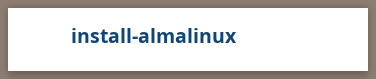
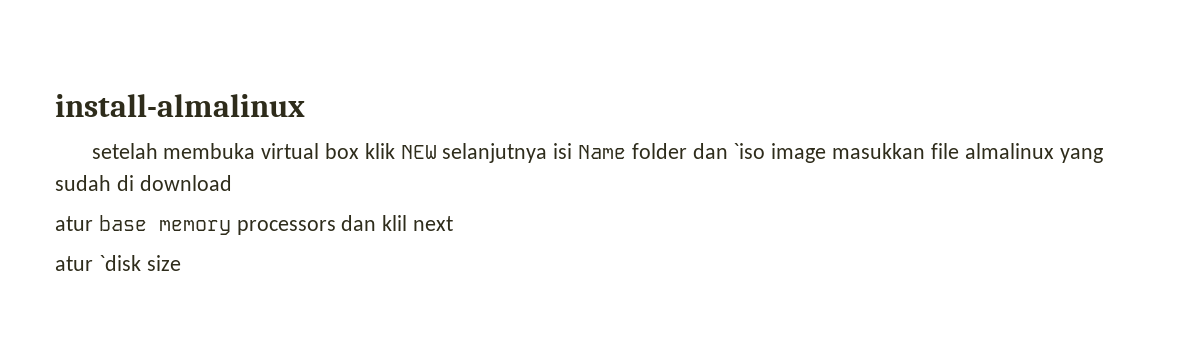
(237, 35) none -> [91,143,1103,163] [55,175,232,191] [55,215,454,235] [55,255,181,271] // setelah membuka virtual box klik NEW selanjutnya isi Name folder dan `iso image masukkan file almalinux yang sudah di download // atur base memory processors dan klil next // atur `disk size

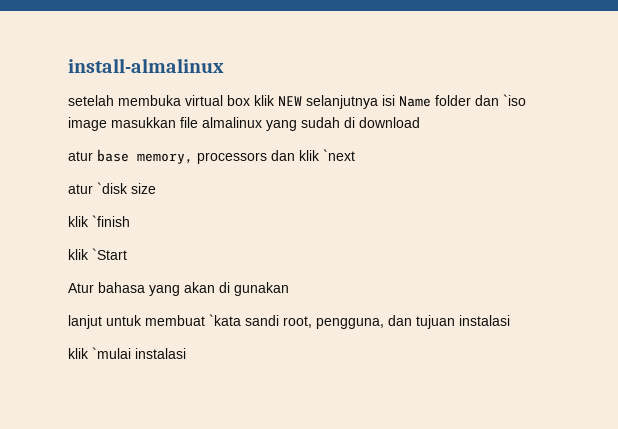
[158,220,231,235] memory -> [137,153,193,164] memory,
[382,215,454,231] klil next -> [299,149,355,161] klik `next
(181, 263) none -> [68,215,130,227] [68,248,127,260] [68,282,289,296] [68,314,510,329] [68,347,186,359] // klik `finish // klik `Start // Atur bahasa yang akan di gunakan // lanjut untuk membuat `kata sandi root, pengguna, dan tujuan instalasi // klik `mulai instalasi

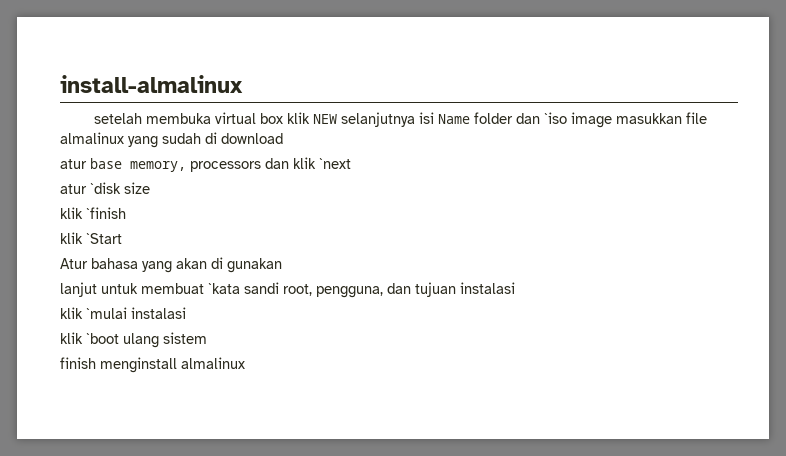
(186, 353) none -> [60,332,207,348] [60,357,245,373] // klik `boot ulang sistem // finish menginstall almalinux

